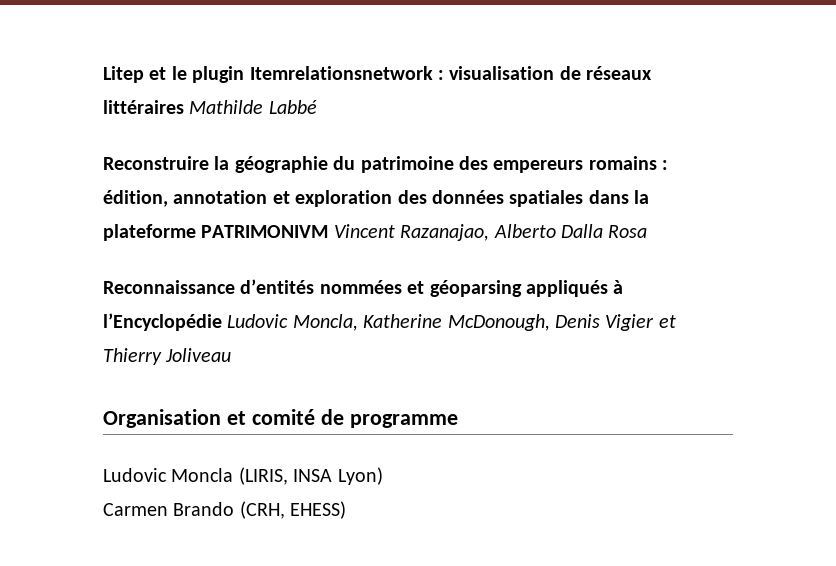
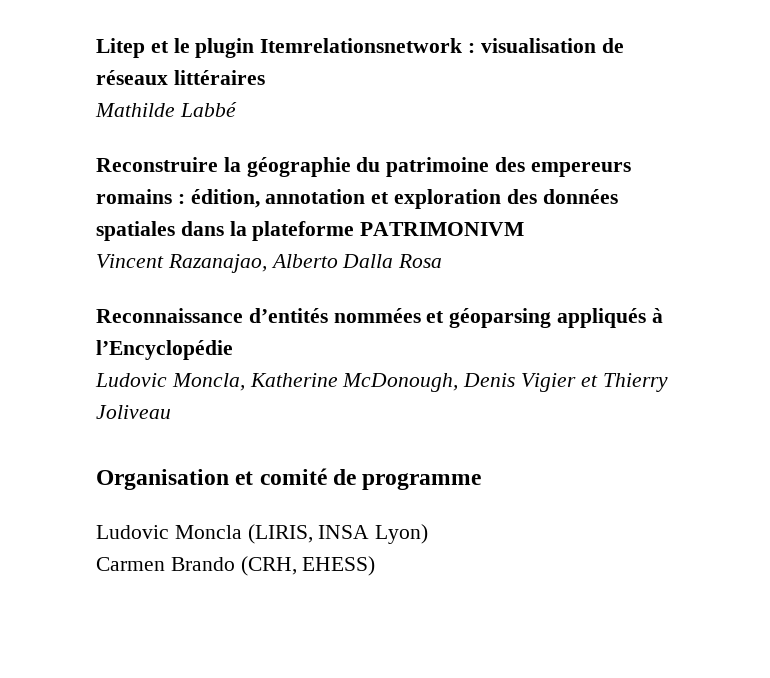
(184, 107) none -> (265, 77) //
(329, 231) none -> (525, 229) //
(222, 322) none -> (233, 350) //

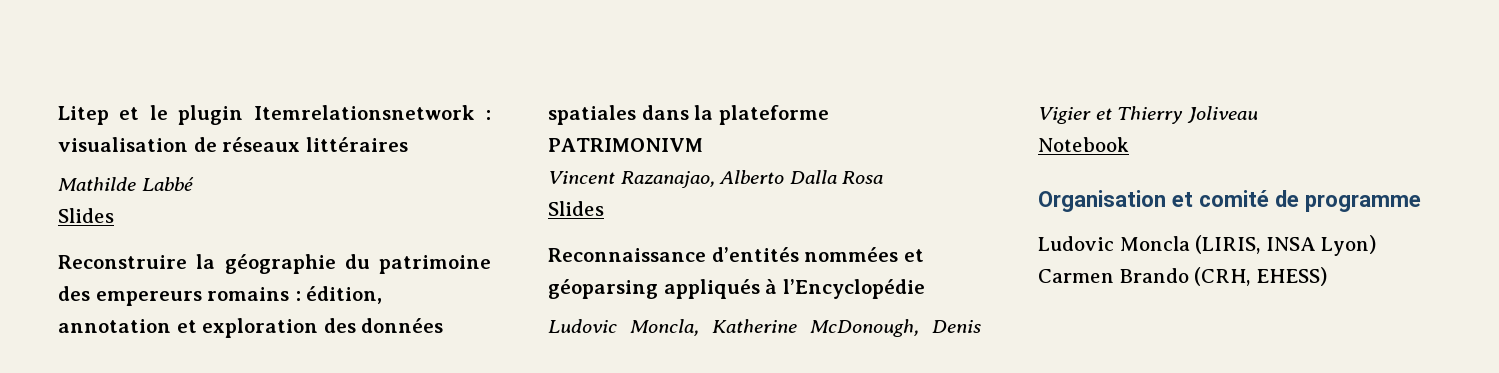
(237, 109) none -> [58,208,114,223] // Slides
(443, 261) none -> [548,201,604,216] // Slides
(171, 412) none -> [1038,137,1129,152] // Notebook

